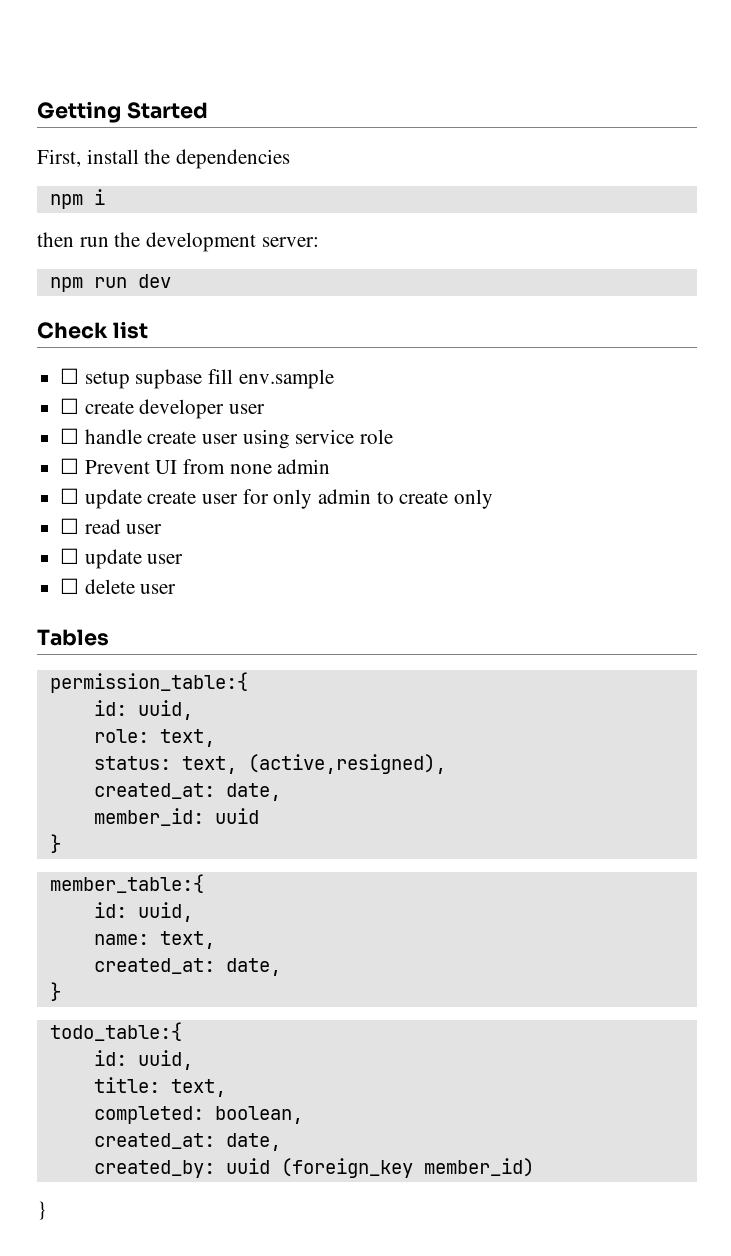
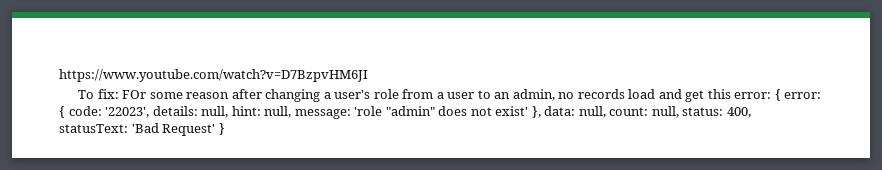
[37,101,208,123] [37,149,291,169] [49,189,105,209] [37,232,319,252] [49,274,171,292] [37,321,148,339] [60,368,334,389] [60,398,266,419] [60,428,394,449] [60,458,331,474] [60,488,494,509] [60,518,163,534] [60,548,184,569] [60,578,177,594] [37,629,109,646] [49,672,248,693] [93,700,193,720] [93,729,215,747] [93,754,446,774] [93,783,281,801] [93,808,259,826] [49,834,61,853] [49,874,204,893] [93,902,193,922] [93,931,215,949] [93,958,281,976] [49,982,61,1001] [49,1022,182,1041] [93,1050,193,1070] [93,1077,226,1097] [93,1106,303,1124] [93,1133,281,1151] [93,1158,534,1178] Getting Started // First, install the dependencies // npm i // then run the development server: // npm run dev // Check list // ☐ setup supbase fill env.sample // ☐ create developer user // ☐ handle create user using service role // ☐ Prevent UI from none admin // ☐ update create user for only admin to create only // ☐ read user // ☐ update user // ☐ delete user // Tables // permission_table:{ // id: uuid, // role: text, // status: text, (active,resigned), // created_at: date, // member_id: uuid // } // member_table:{ // id: uuid, // name: text, // created_at: date, // } // todo_table:{ // id: uuid, // title: text, // completed: boolean, // created_at: date, // created_by: uuid (foreign_key member_id) // -> [59,69,368,82] [77,89,822,102] [59,106,751,119] [59,123,216,136] https://www.youtube.com/watch?v=D7BzpvHM6JI // To fix: FOr some reason after changing a user's role from a user to an admin, no records load and get this error: { error: { code: '22023', details: null, hint: null, message: 'role "admin" does not exist' }, data: null, count: null, status: 400, statusText: 'Bad Request'

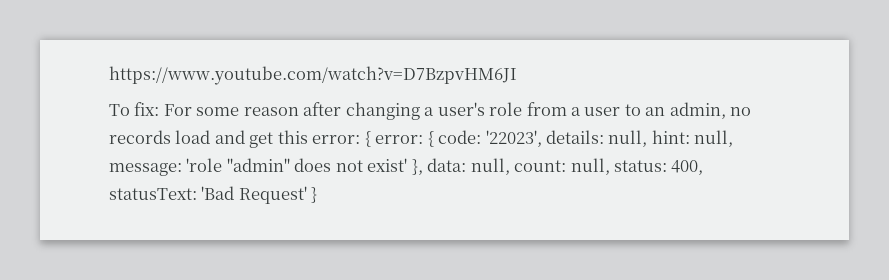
[122,90,147,99] FOr -> [163,104,192,116] For

